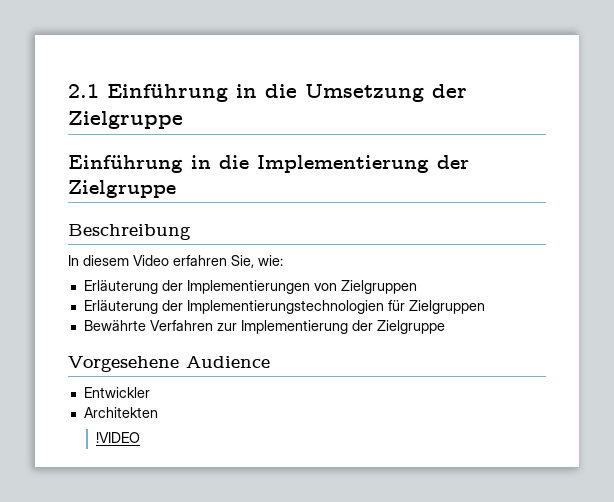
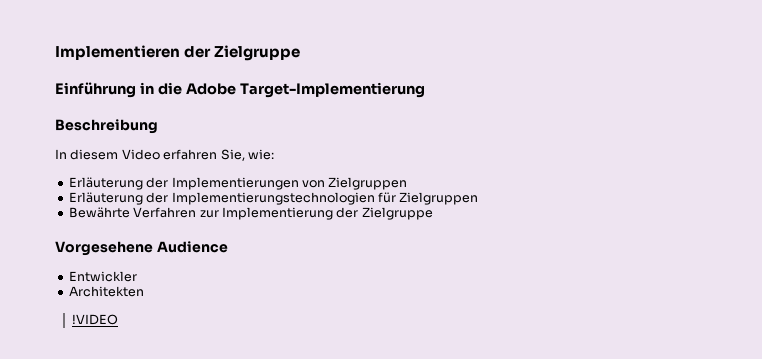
[68,84,424,102] 2.1 Einführung in die Umsetzung -> [55,45,180,60] Implementieren
[257,155,469,173] [68,180,176,198] Implementierung der Zielgruppe -> [185,82,425,98] Adobe Target-Implementierung

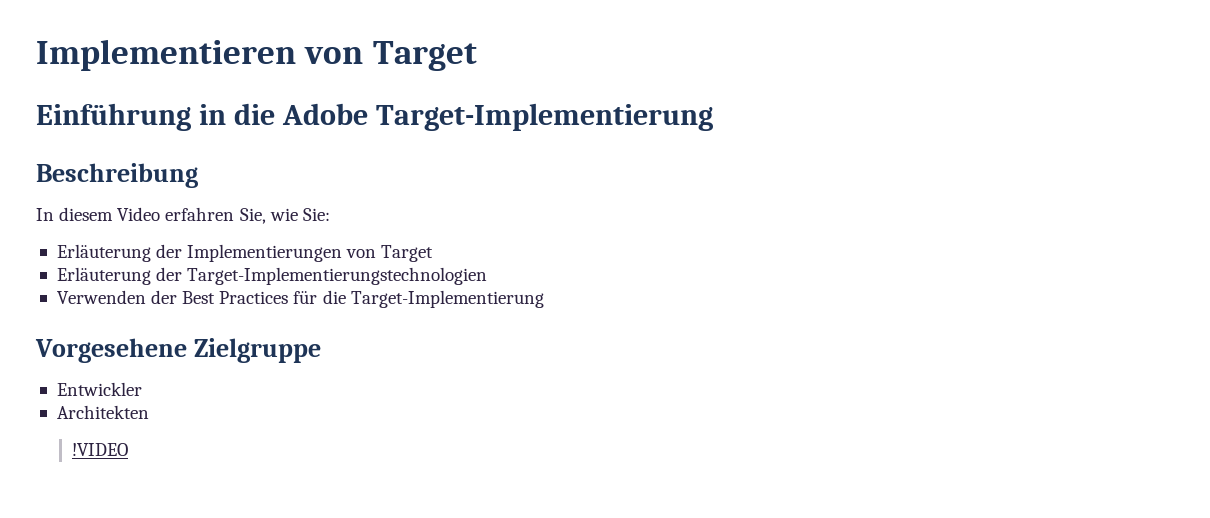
[184,45,301,61] der Zielgruppe -> [304,41,477,71] von Target
[247,149,274,160] wie: -> [269,208,330,221] wie Sie:
[328,177,408,190] [68,192,479,205] [68,207,433,220] Zielgruppen // Erläuterung der Implementierungstechnologien für Zielgruppen // Bewährte Verfahren zur Implementierung der Zielgruppe -> [381,245,434,262] [56,267,488,285] [56,290,544,308] Target // Erläuterung der Target-Implementierungstechnologien // Verwenden der Best Practices für die Target-Implementierung
[156,241,228,253] Audience -> [193,338,321,363] Zielgruppe

